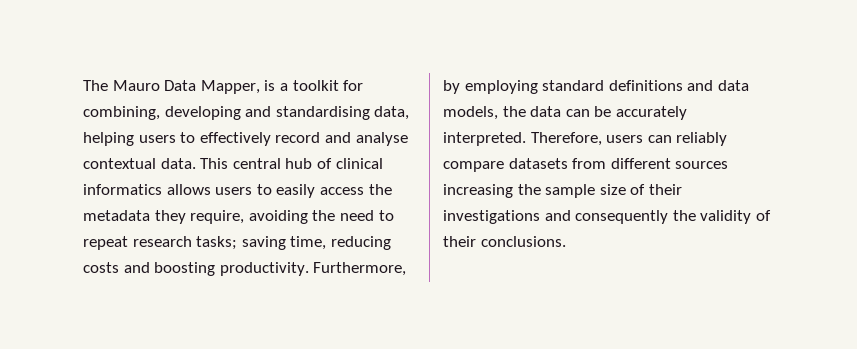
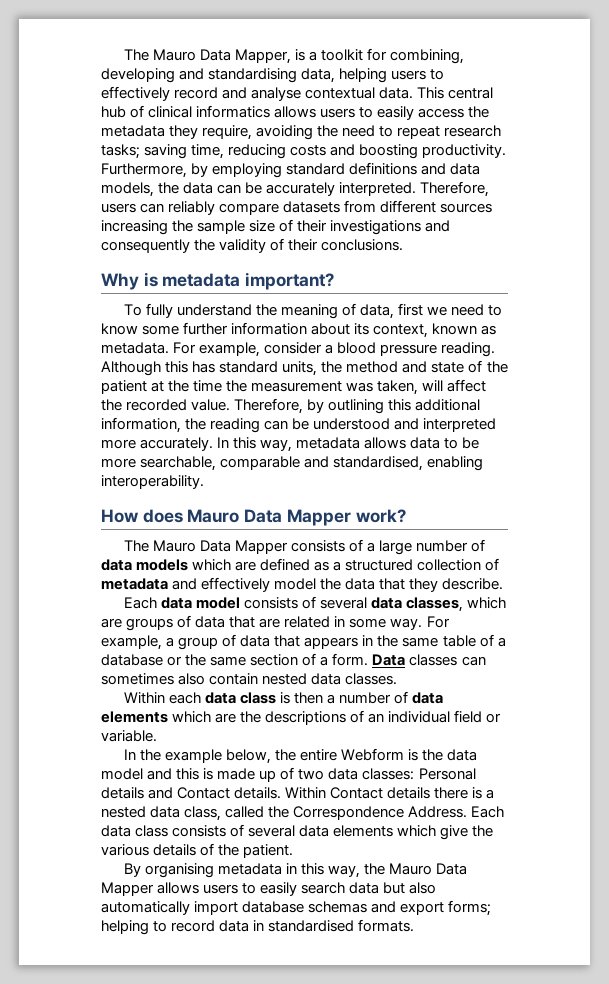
(566, 241) none -> [101,272,335,290] [123,303,503,319] [101,322,497,338] [101,342,496,357] [101,360,508,376] [101,379,487,395] [101,398,481,414] [101,417,497,433] [101,437,480,452] [101,456,484,471] [101,475,204,489] [101,509,406,526] [123,539,486,555] [101,558,500,571] [101,577,504,592] [123,596,507,612] [101,615,450,631] [101,634,506,650] [101,653,486,666] [101,673,398,685] [123,691,444,704] [101,710,502,725] [101,730,157,742] [123,748,478,764] [101,767,476,782] [101,787,495,799] [101,806,505,821] [101,824,494,840] [101,843,294,858] [123,863,468,878] [101,882,437,896] [101,900,492,916] [101,919,415,935] // Why is metadata important? // To fully understand the meaning of data, first we need to know some further information about its context, known as metadata. For example, consider a blood pressure reading. Although this has standard units, the method and state of the patient at the time the measurement was taken, will affect the recorded value. Therefore, by outlining this additional information, the reading can be understood and interpreted more accurately. In this way, metadata allows data to be more searchable, comparable and standardised, enabling interoperability. // How does Mauro Data Mapper work? // The Mauro Data Mapper consists of a large number of data models which are defined as a structured collection of metadata and effectively model the data that they describe. // Each data model consists of several data classes, which are groups of data that are related in some way. For example, a group of data that appears in the same table of a database or the same section of a form. Data classes can sometimes also contain nested data classes. // Within each data class is then a number of data elements which are the descriptions of an individual field or variable. // In the example below, the entire Webform is the data model and this is made up of two data classes: Personal details and Contact details. Within Contact details there is a nested data class, called the Correspondence Address. Each data class consists of several data elements which give the various details of the patient. // By organising metadata in this way, the Mauro Data Mapper allows users to easily search data but also automatically import database schemas and export forms; helping to record data in standardised formats.

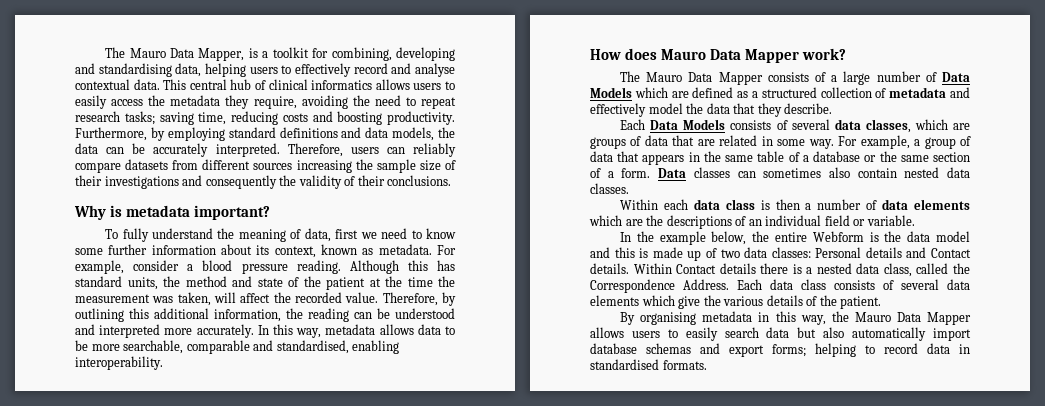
[101,559,189,571] data models -> [942,72,970,82] [590,87,632,98] Data Models
[160,597,240,609] data model -> [650,119,726,130] Data Models

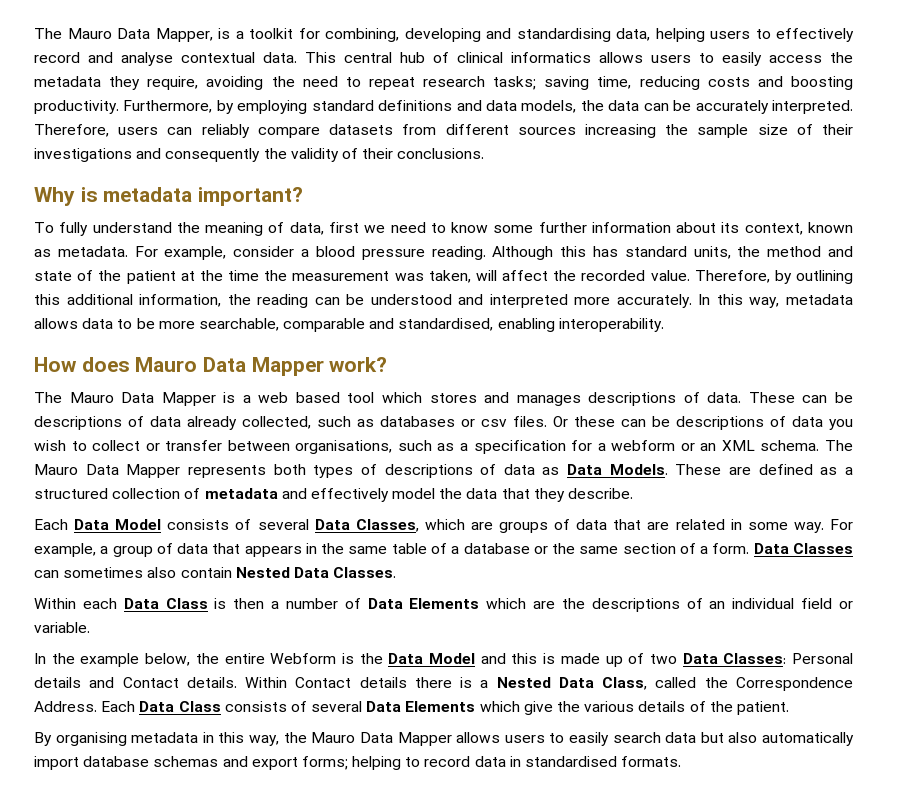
[767,71,970,85] [590,87,668,98] consists of a large number of Data Models which -> [223,392,853,406] [34,416,853,430] [34,440,853,454] [34,464,722,478] is a web based tool which stores and manages descriptions of data. These can be descriptions of data already collected, such as databases or csv files. Or these can be descriptions of data you wish to collect or transfer between organisations, such as a specification for a webform or an XML schema. The Mauro Data Mapper represents both types of descriptions of data as Data Models. These
[683,119,911,133] Models consists of several data classes, -> [115,519,419,532] Model consists of several Data Classes,
[693,167,730,178] classes -> [792,543,853,554] Classes
[904,167,970,178] [590,183,629,194] nested data classes. -> [235,567,397,578] Nested Data Classes.
[693,199,755,210] data class -> [123,598,208,609] Data Class
[882,199,970,210] data elements -> [367,598,480,609] Data Elements
[907,231,970,242] data model -> [388,653,475,664] Data Model
[744,247,811,258] data classes: -> [682,653,787,664] Data Classes:
[816,263,912,277] nested data class, -> [496,677,648,690] Nested Data Class,
[770,279,970,290] [590,295,639,306] data class consists of several data elements -> [139,701,476,712] Data Class consists of several Data Elements

